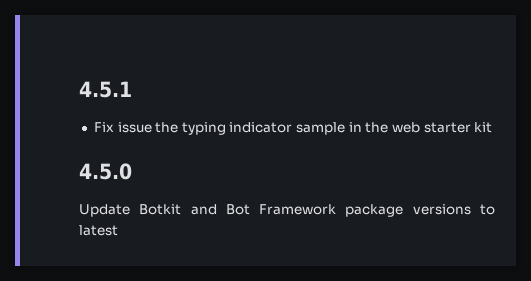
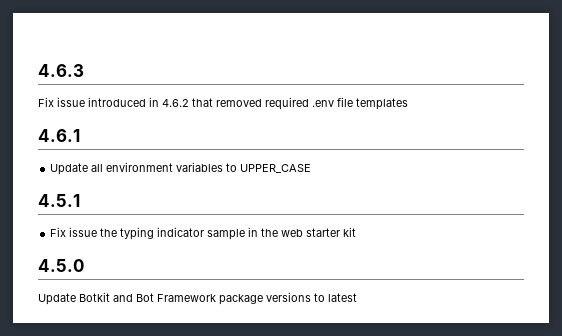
(79, 89) none -> [38,64,84,77] [38,97,408,110] [38,129,80,142] [50,162,312,175] 4.6.3 // Fix issue introduced in 4.6.2 that removed required .env file templates // 4.6.1 // Update all environment variables to UPPER_CASE //

